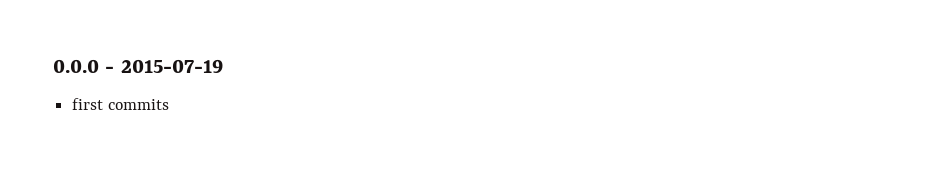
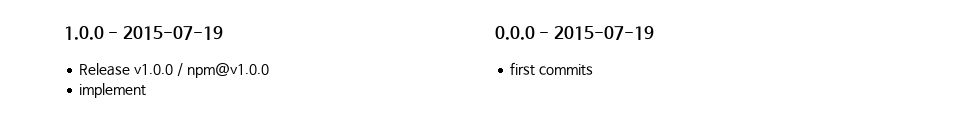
(53, 66) none -> [64,26,223,40] [79,63,269,78] [79,83,147,98] 1.0.0 - 2015-07-19 // Release v1.0.0 / npm@v1.0.0 // implement //

